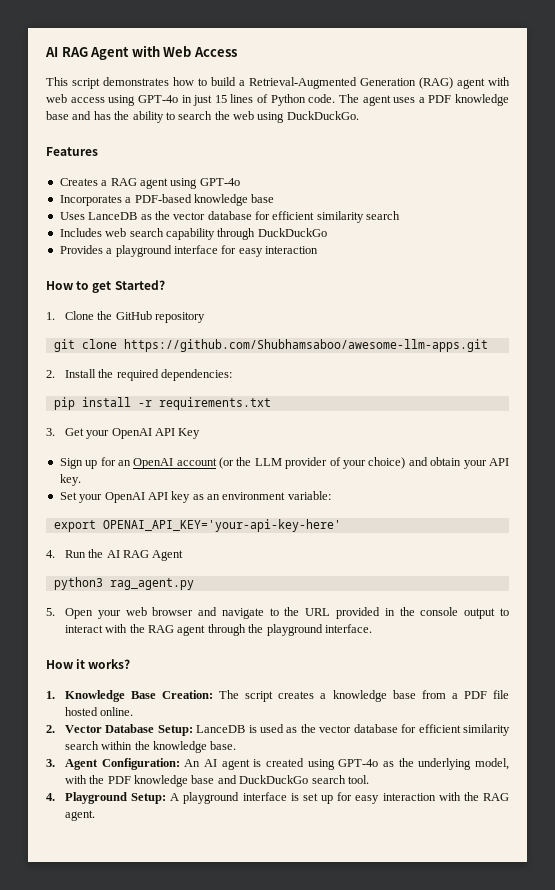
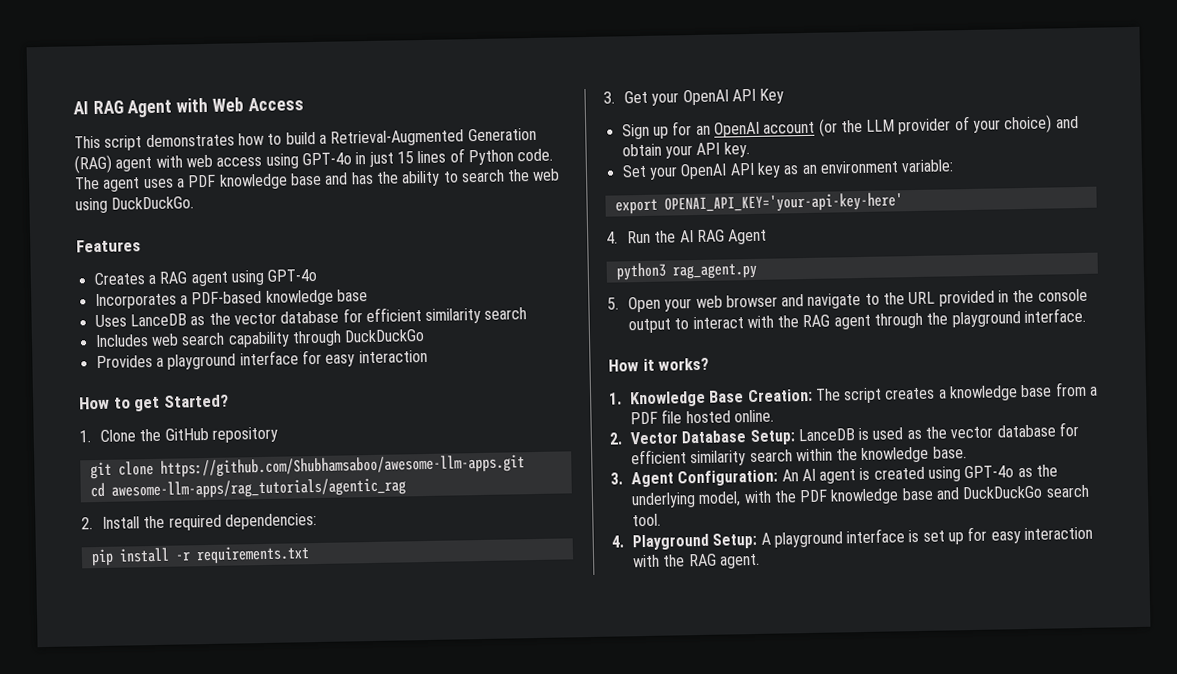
(488, 345) none -> [89,477,406,500] // cd awesome-llm-apps/rag_tutorials/agentic_rag

